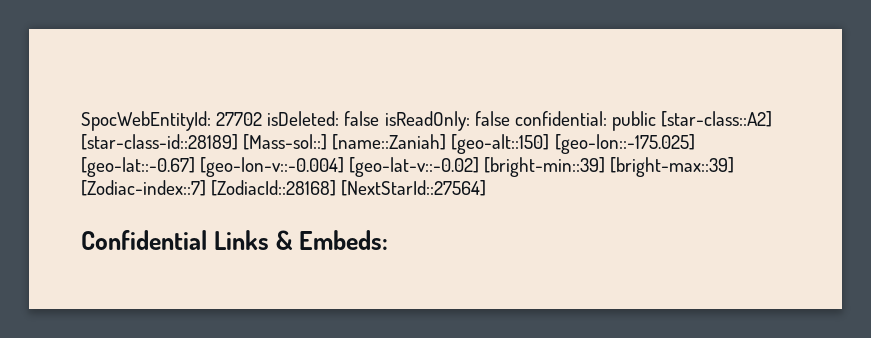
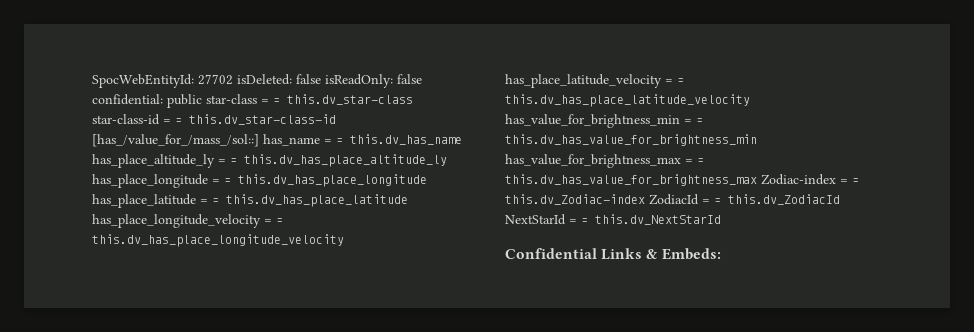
[661,111,773,127] [81,134,695,154] [81,157,735,177] [81,180,487,196] [star-class::A2] [star-class-id::28189] [Mass-sol::] [name::Zaniah] [geo-alt::150] [geo-lon::-175.025] [geo-lat::-0.67] [geo-lon-v::-0.004] [geo-lat-v::-0.02] [bright-min::39] [bright-max::39] [Zodiac-index::7] [ZodiacId::28168] [NextStarId::27564] -> [206,94,413,105] [92,114,336,125] [92,134,462,147] [92,154,447,168] [92,174,427,188] [92,194,408,208] [92,214,283,228] [92,234,344,247] [505,74,684,88] [505,94,750,107] [505,114,703,128] [505,134,757,146] [505,154,704,168] [505,174,859,186] [505,194,840,205] [505,214,721,225] star-class = = this.dv_star-class star-class-id = = this.dv_star-class-id [has_/value_for_/mass_/sol::] has_name = = this.dv_has_name has_place_altitude_ly = = this.dv_has_place_altitude_ly has_place_longitude = = this.dv_has_place_longitude has_place_latitude = = this.dv_has_place_latitude has_place_longitude_velocity = = this.dv_has_place_longitude_velocity has_place_latitude_velocity = = this.dv_has_place_latitude_velocity has_value_for_brightness_min = = this.dv_has_value_for_brightness_min has_value_for_brightness_max = = this.dv_has_value_for_brightness_max Zodiac-index = = this.dv_Zodiac-index ZodiacId = = this.dv_ZodiacId NextStarId = = this.dv_NextStarId

